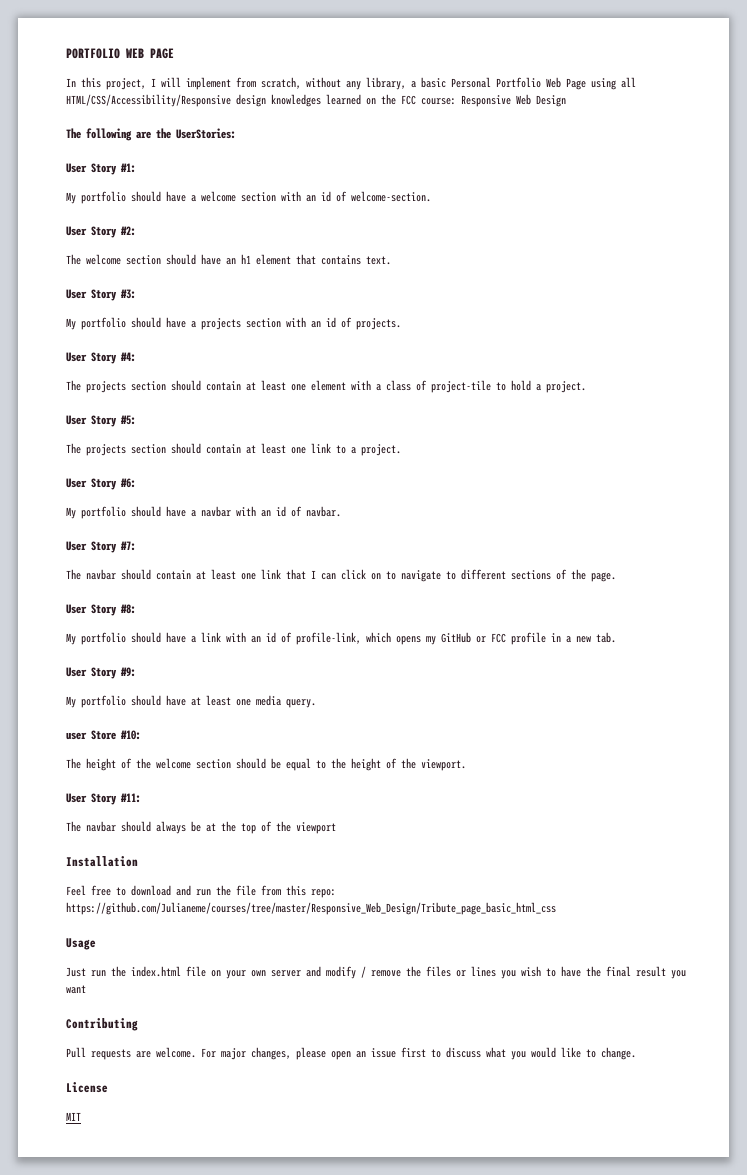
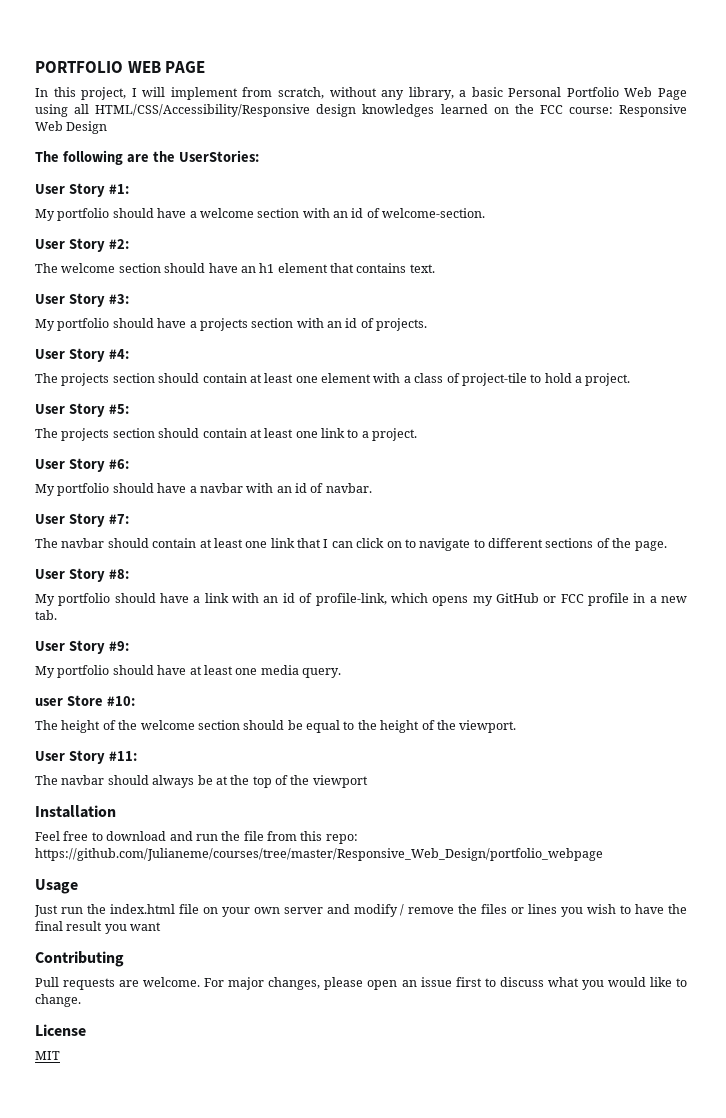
[66,902,556,915] https://github.com/Julianeme/courses/tree/master/Responsive_Web_Design/Tribute_page_basic_html_css -> [35,848,603,861] https://github.com/Julianeme/courses/tree/master/Responsive_Web_Design/portfolio_webpage

